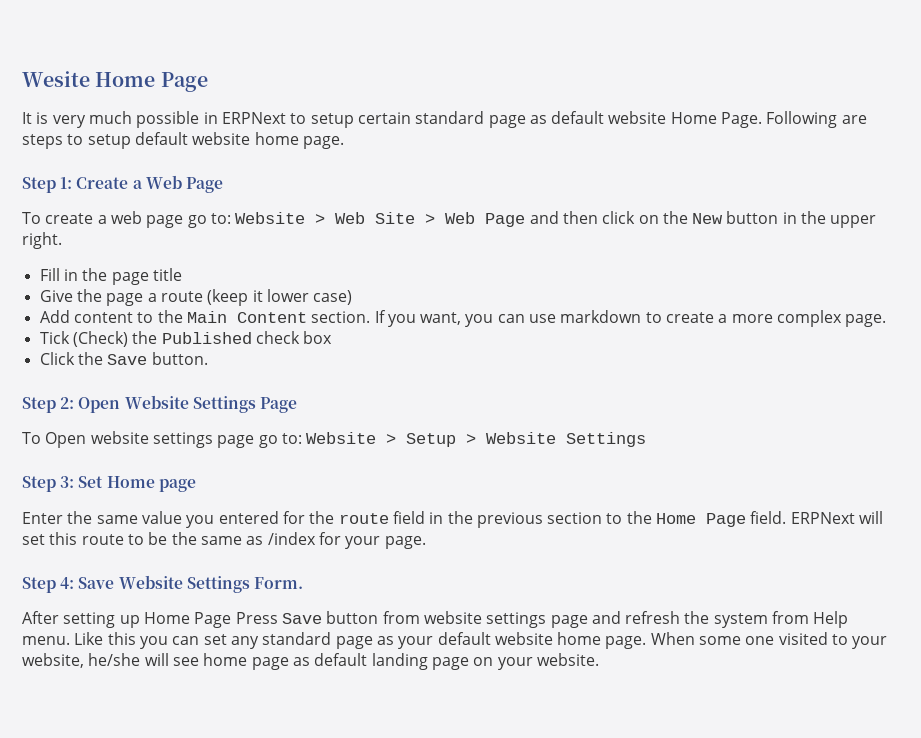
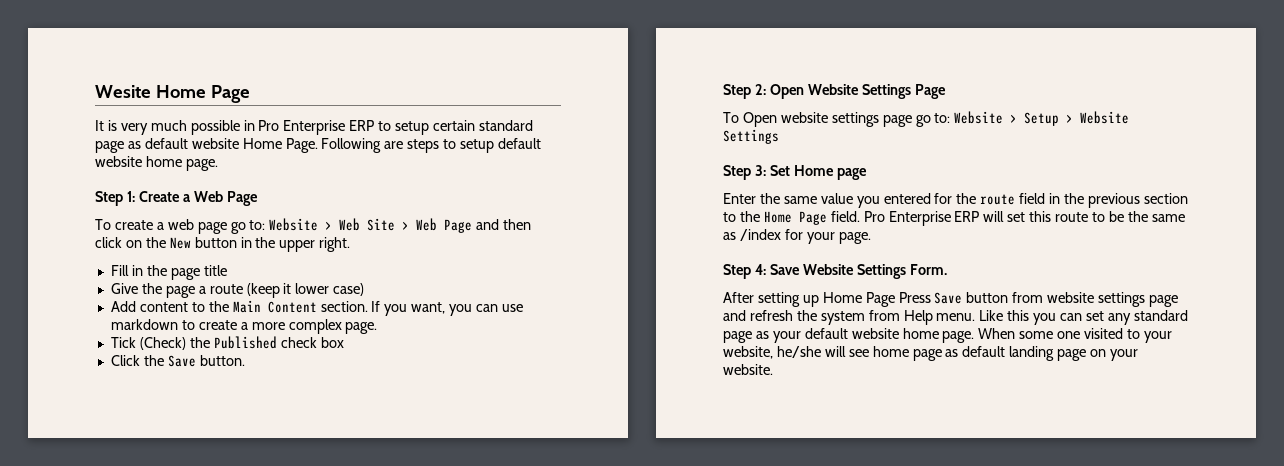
[221,112,286,124] ERPNext -> [258,120,375,135] Pro Enterprise ERP
[790,512,855,524] ERPNext -> [863,211,980,226] Pro Enterprise ERP

